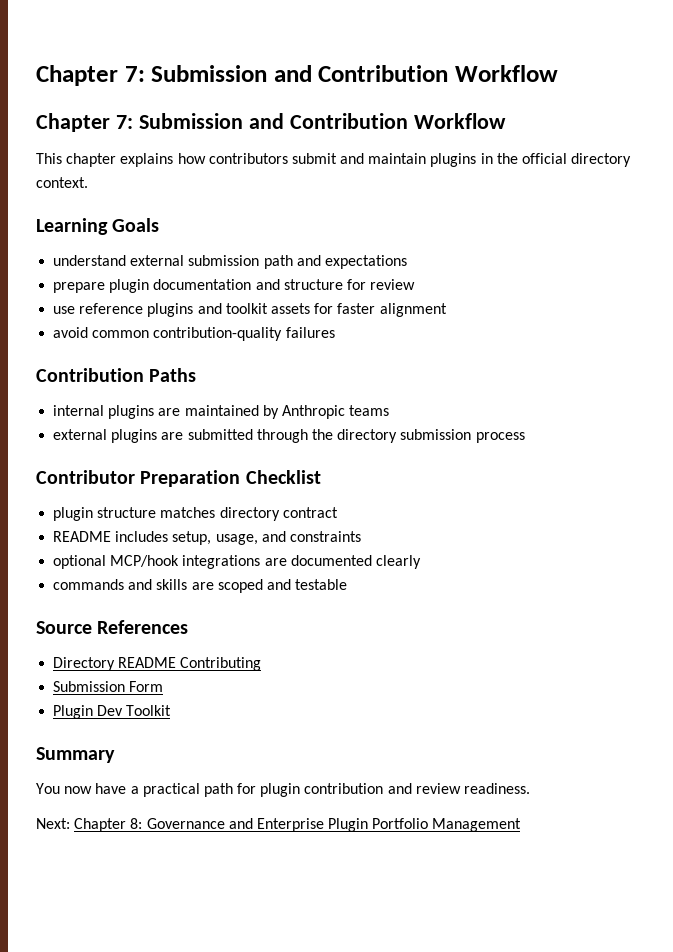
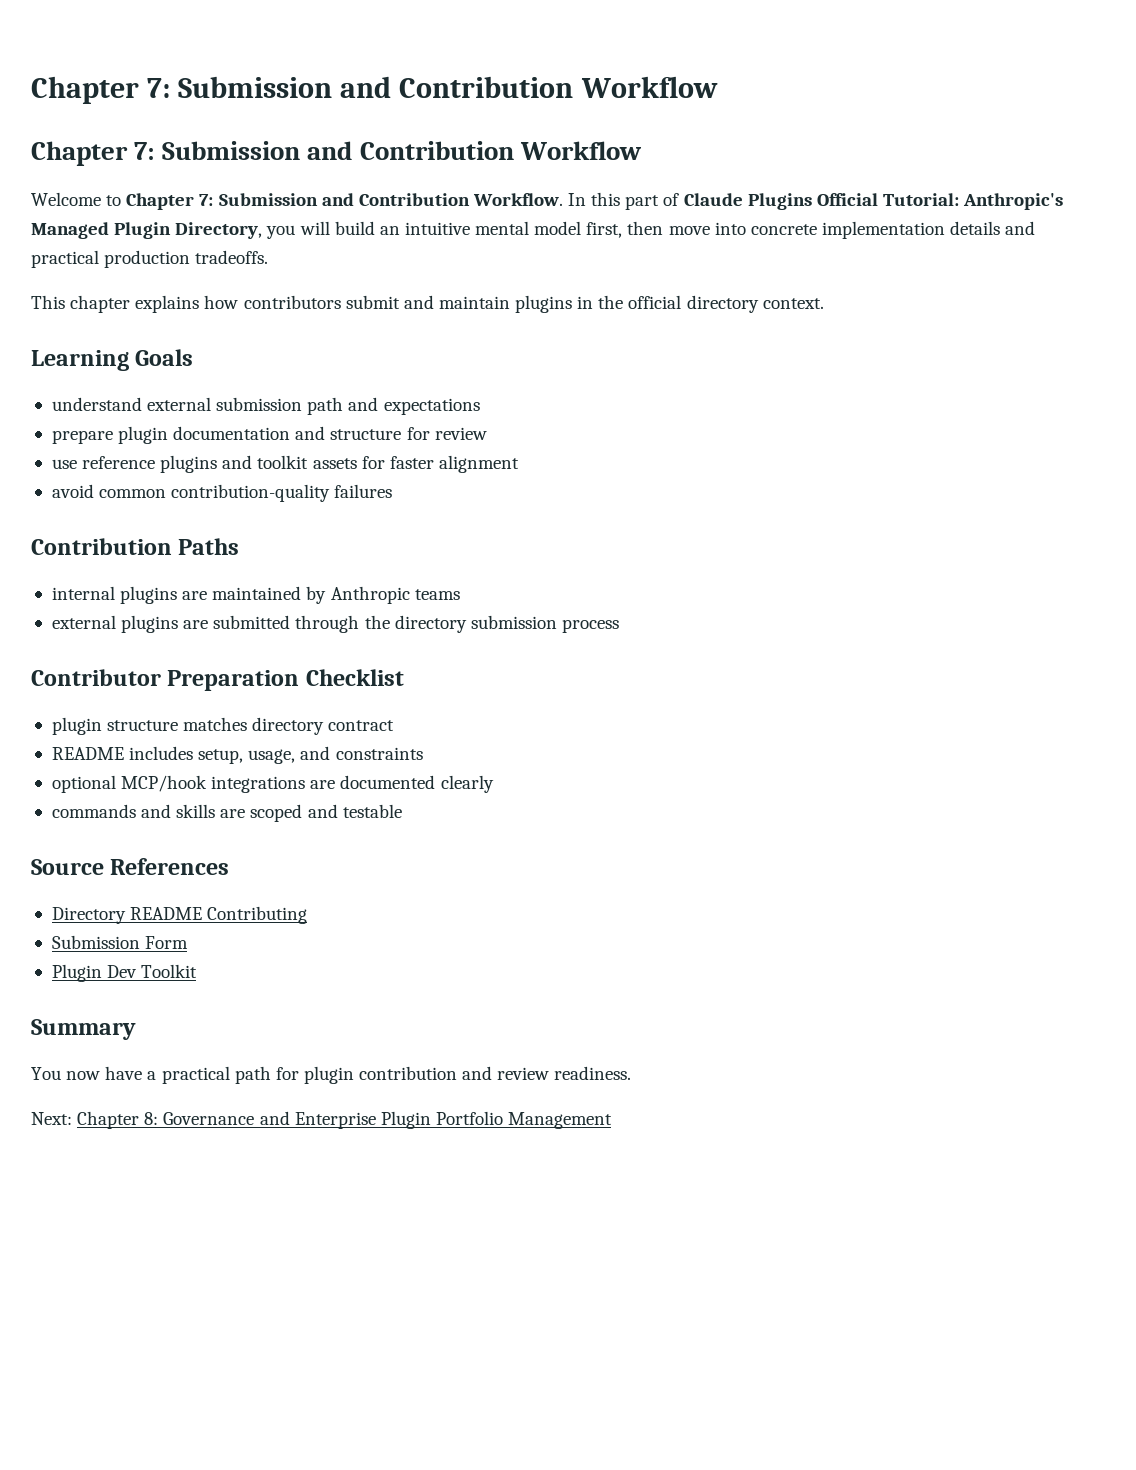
(506, 121) none -> [31,192,1064,210] [31,221,1036,239] [31,250,269,268] // Welcome to Chapter 7: Submission and Contribution Workflow. In this part of Claude Plugins Official Tutorial: Anthropic's Managed Plugin Directory, you will build an intuitive mental model first, then move into concrete implementation details and practical production tradeoffs.

